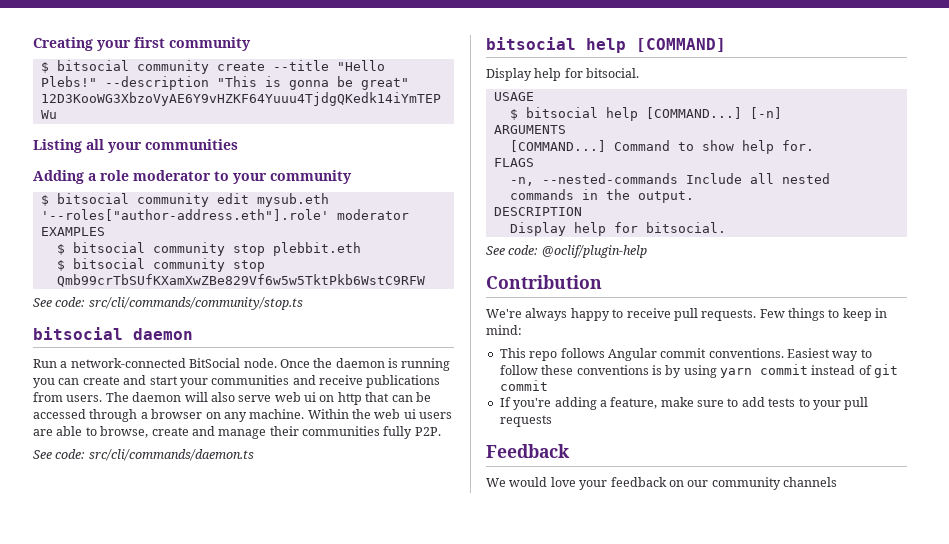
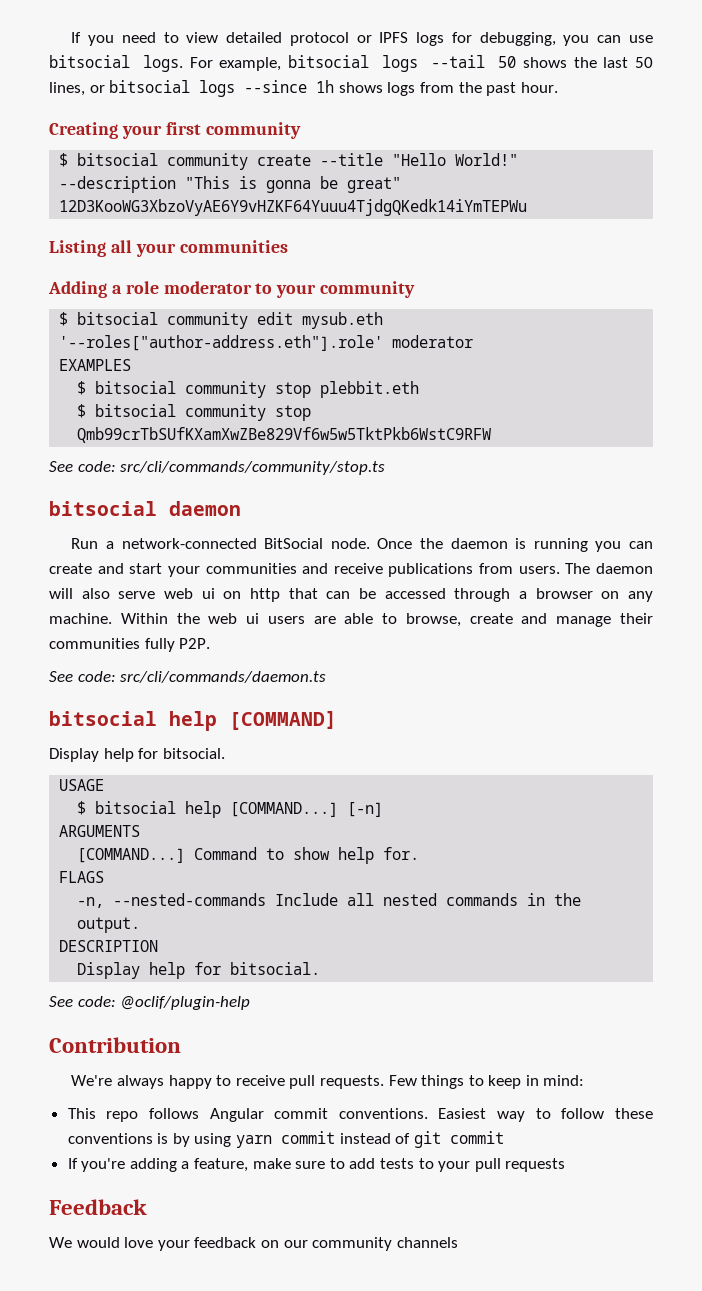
(33, 44) none -> [71,32,653,46] [49,55,653,72] [49,80,558,97] If you need to view detailed protocol or IPFS logs for debugging, you can use bitsocial logs. For example, bitsocial logs --tail 50 shows the last 50 lines, or bitsocial logs --since 1h shows logs from the past hour. //
[40,76,97,87] Plebs!" -> [455,153,519,166] World!"

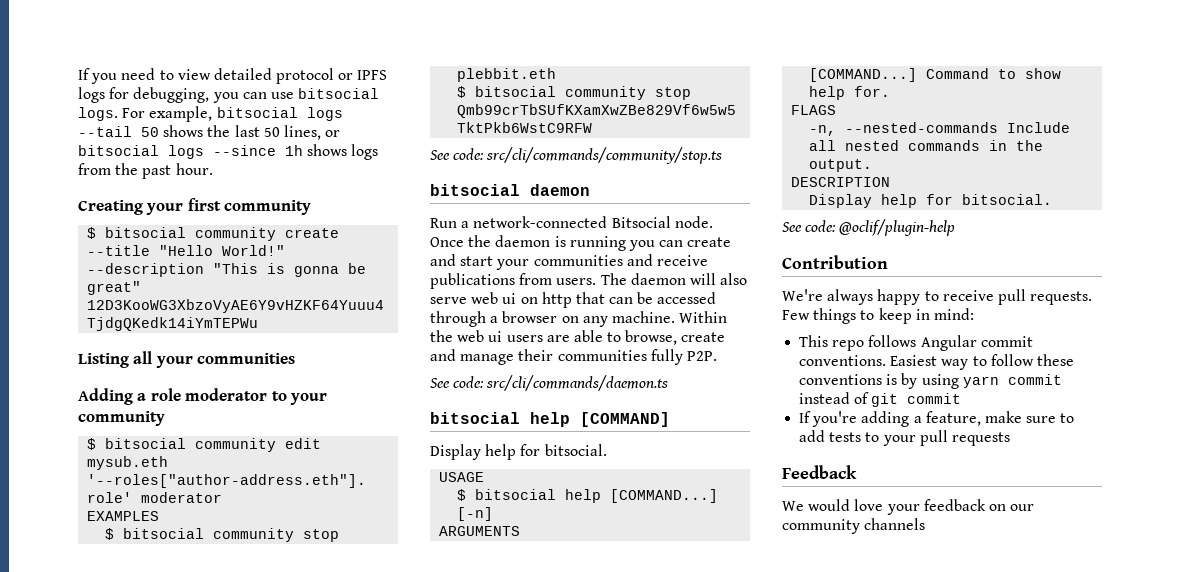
[264,538,324,549] BitSocial -> [611,216,671,228] Bitsocial

